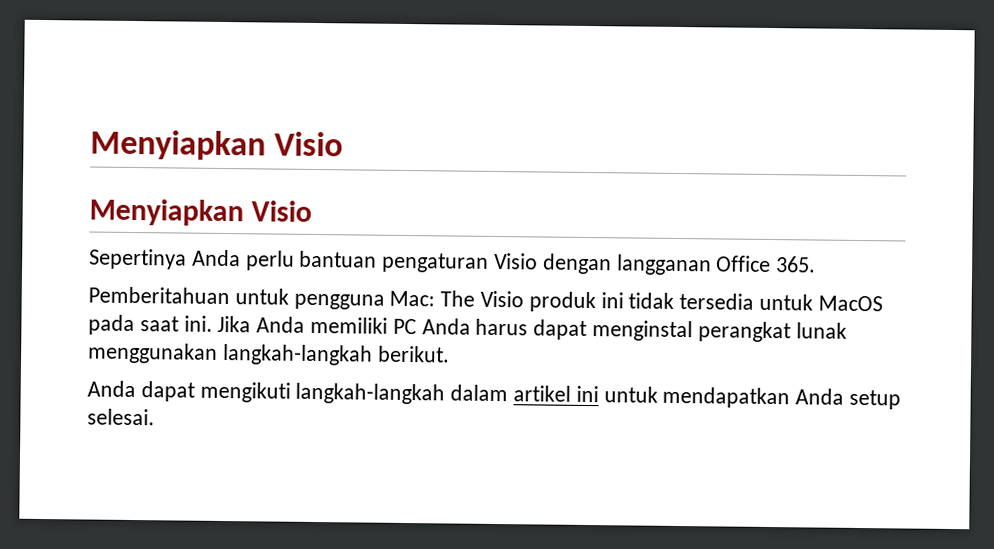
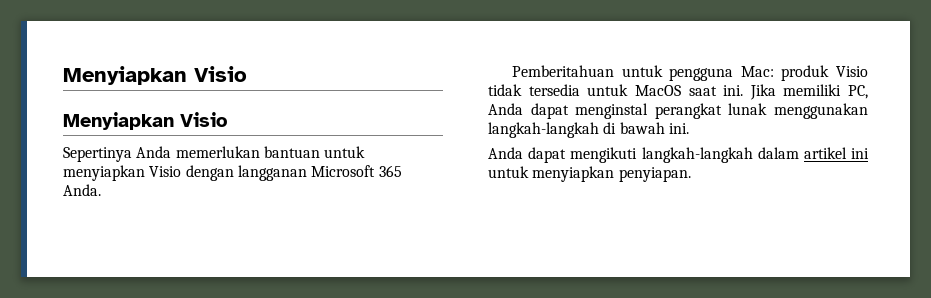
[245,250,817,276] perlu bantuan pengaturan Visio dengan langganan Office 365. -> [175,146,366,158] [63,165,402,181] [63,184,101,196] memerlukan bantuan untuk menyiapkan Visio dengan langganan Microsoft 365 Anda.
[440,290,624,313] The Visio produk ini -> [781,65,868,81] produk Visio
[88,314,135,336] pada -> (681, 90) none
[256,316,529,336] Anda memiliki PC Anda harus -> [783,84,868,99] [488,103,523,115] memiliki PC, Anda
[377,345,450,363] berikut. -> [603,122,689,134] di bawah ini.
[662,386,902,410] [87,408,155,426] mendapatkan Anda setup selesai. -> [532,166,691,182] menyiapkan penyiapan.

